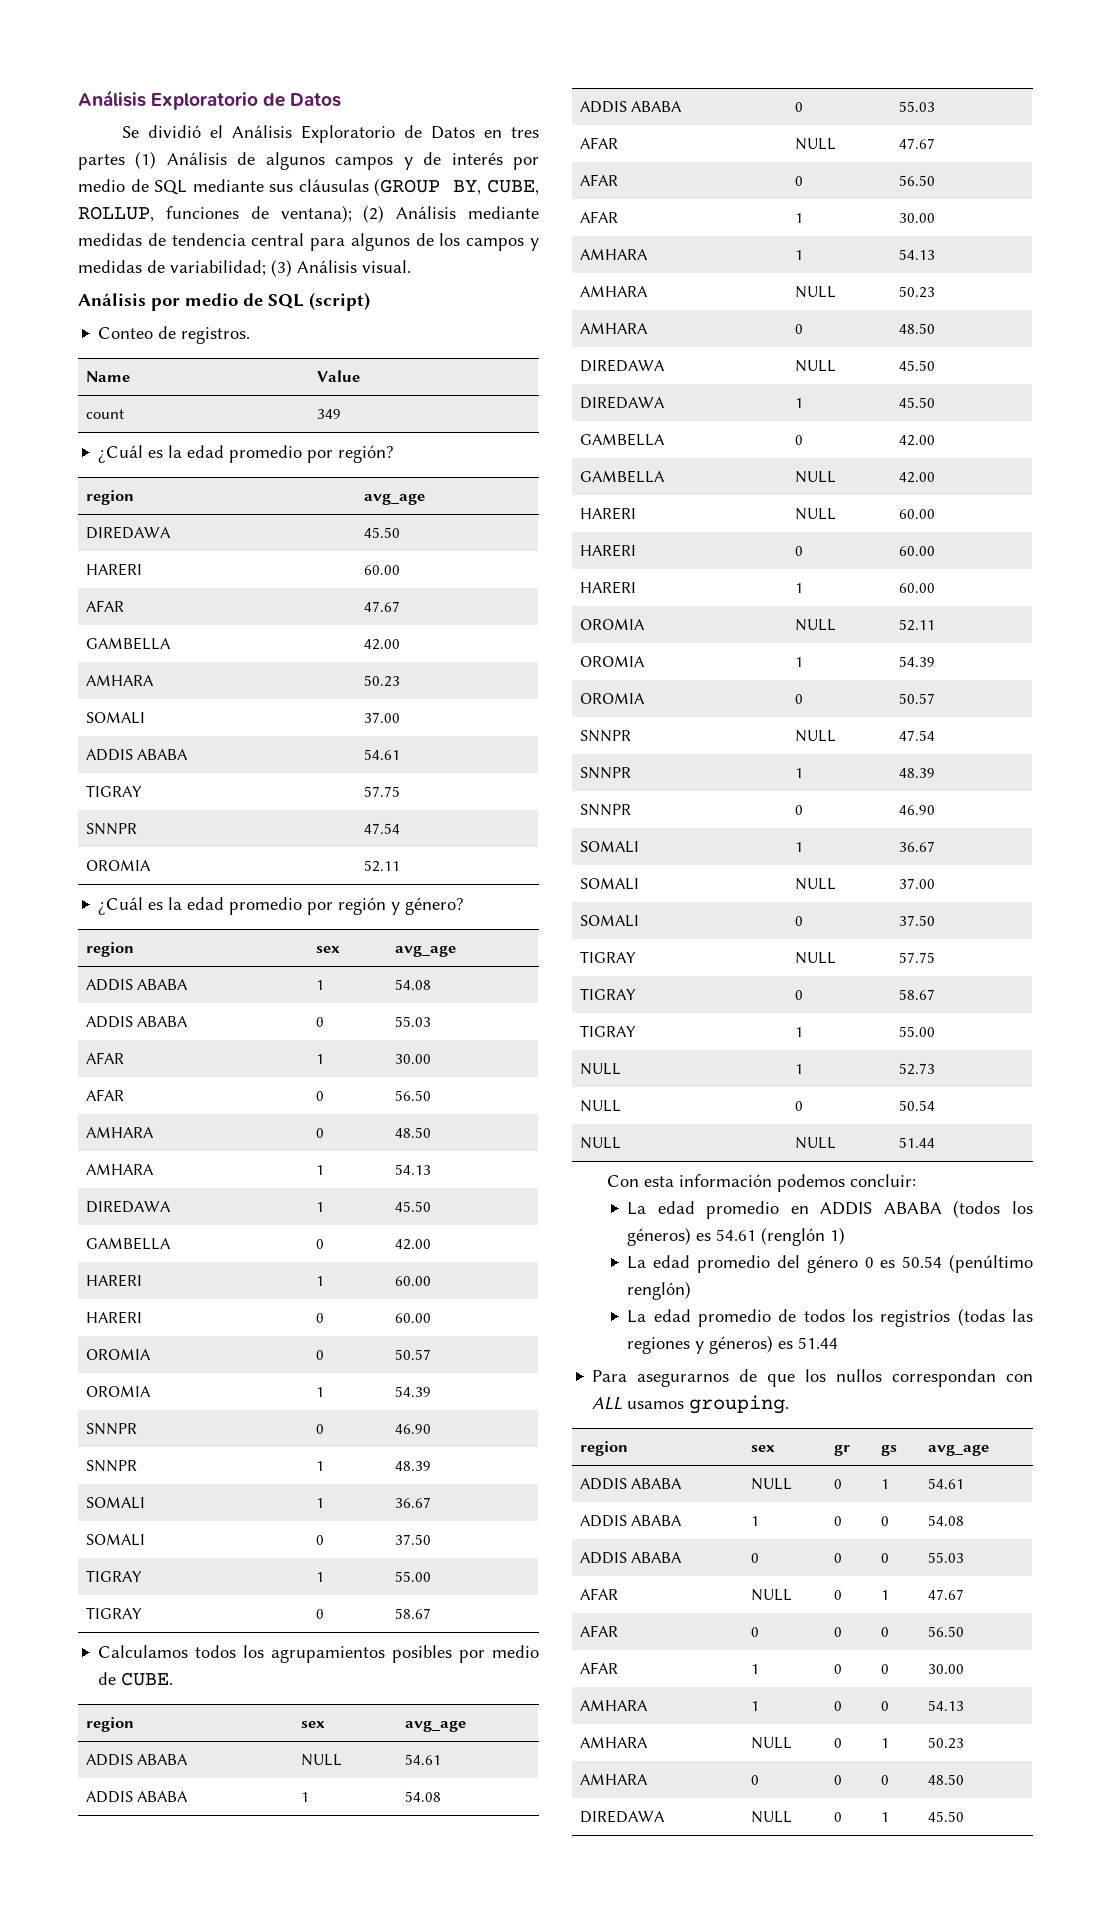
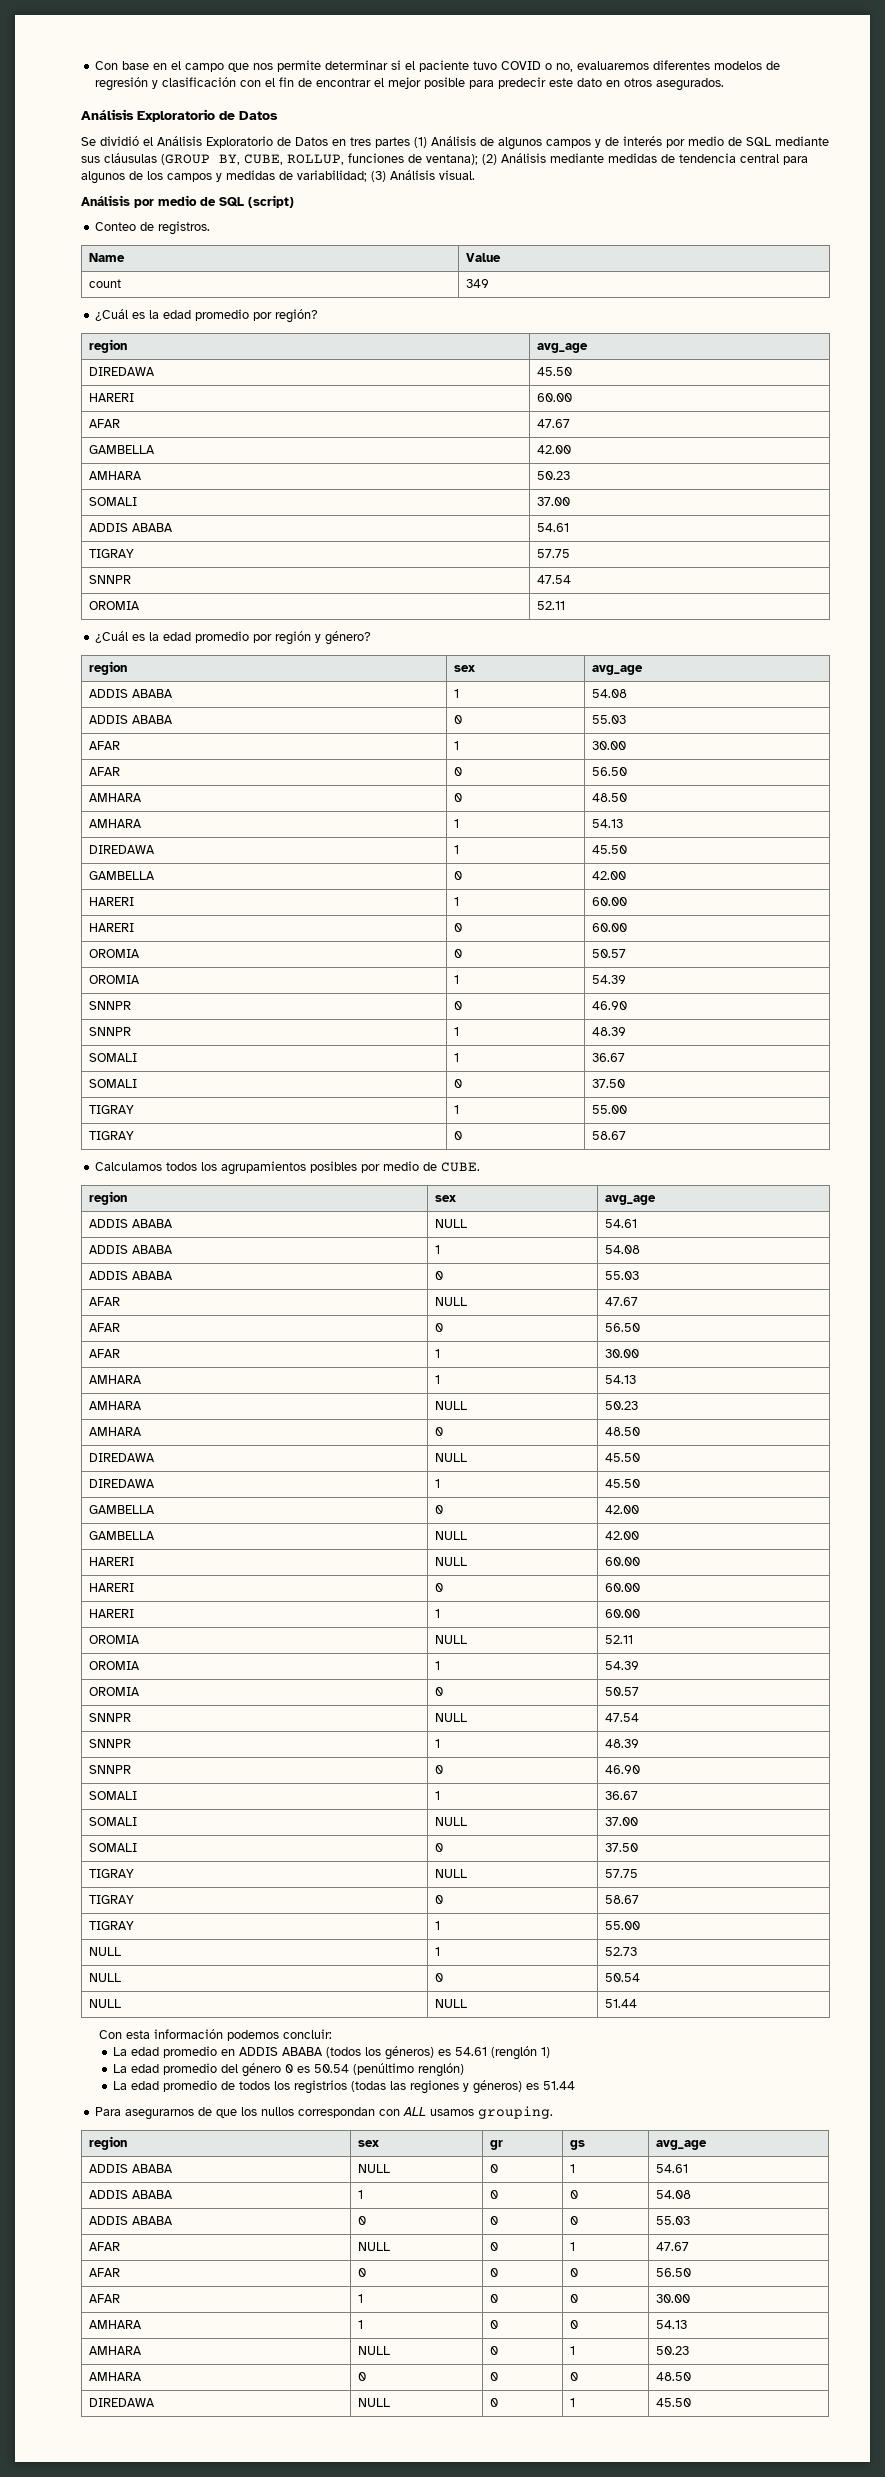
(78, 98) none -> [94,60,780,72] [94,77,724,91] Con base en el campo que nos permite determinar si el paciente tuvo COVID o no, evaluaremos diferentes modelos de regresión y clasificación con el fin de encontrar el mejor posible para predecir este dato en otros asegurados. //

